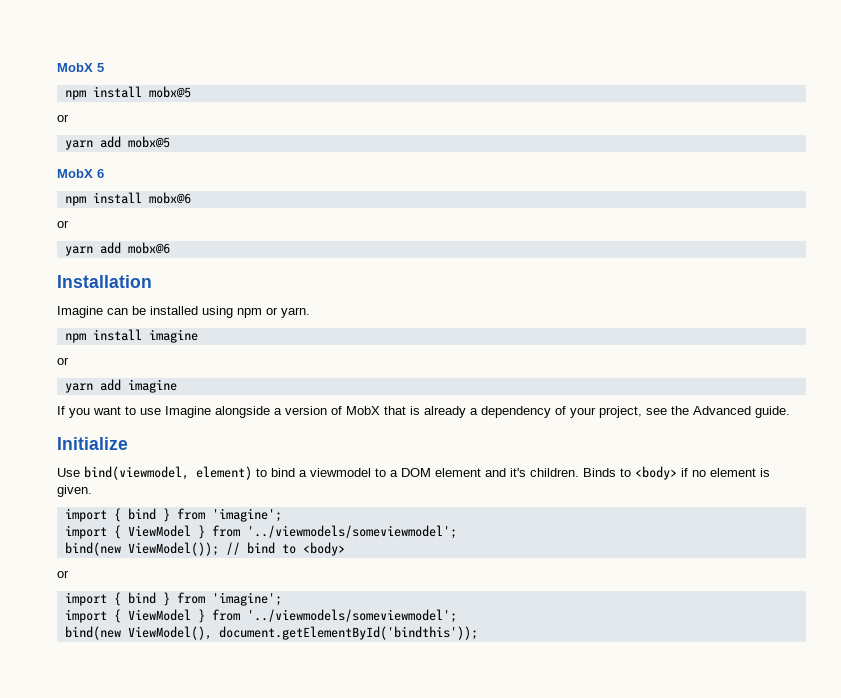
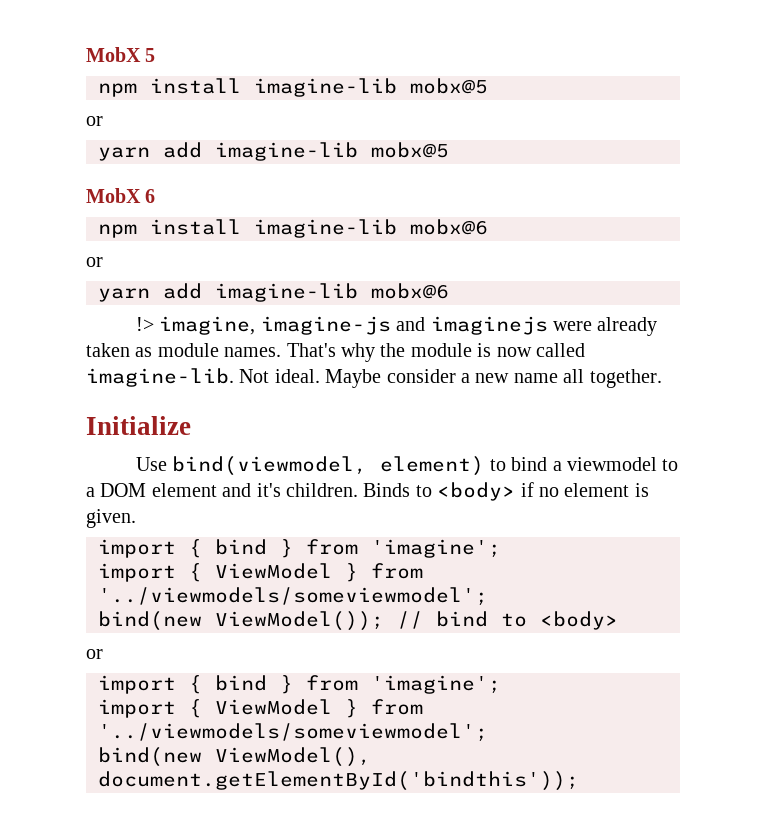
(142, 92) none -> [254,78,397,97] imagine-lib
(121, 142) none -> [215,142,358,161] imagine-lib
(142, 198) none -> [254,219,397,238] imagine-lib
[127,242,170,254] [57,275,152,288] [57,306,310,318] [64,329,198,343] [57,357,69,365] [64,379,177,393] [57,406,790,418] mobx@6 // Installation // Imagine can be installed using npm or yarn. // npm install imagine // or // yarn add imagine // If you want to use Imagine alongside a version of MobX that is already a dependency of your project, see the Advanced guide. -> [215,283,449,302] [135,316,658,336] [86,343,585,362] [86,368,662,388] imagine-lib mobx@6 // !> imagine, imagine-js and imaginejs were already taken as module names. That's why the module is now called imagine-lib. Not ideal. Maybe consider a new name all together.

